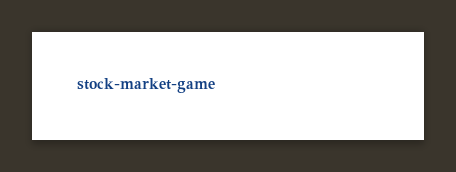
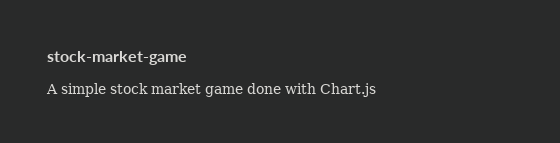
(215, 85) none -> [46,83,376,97] // A simple stock market game done with Chart.js

